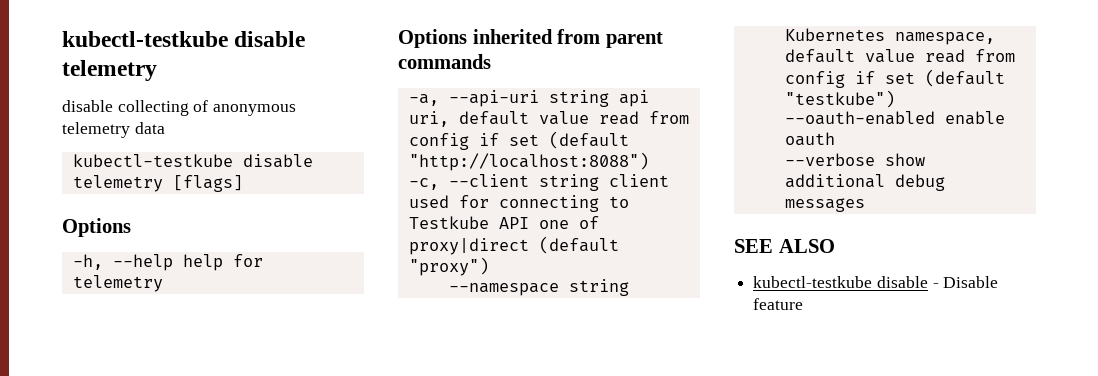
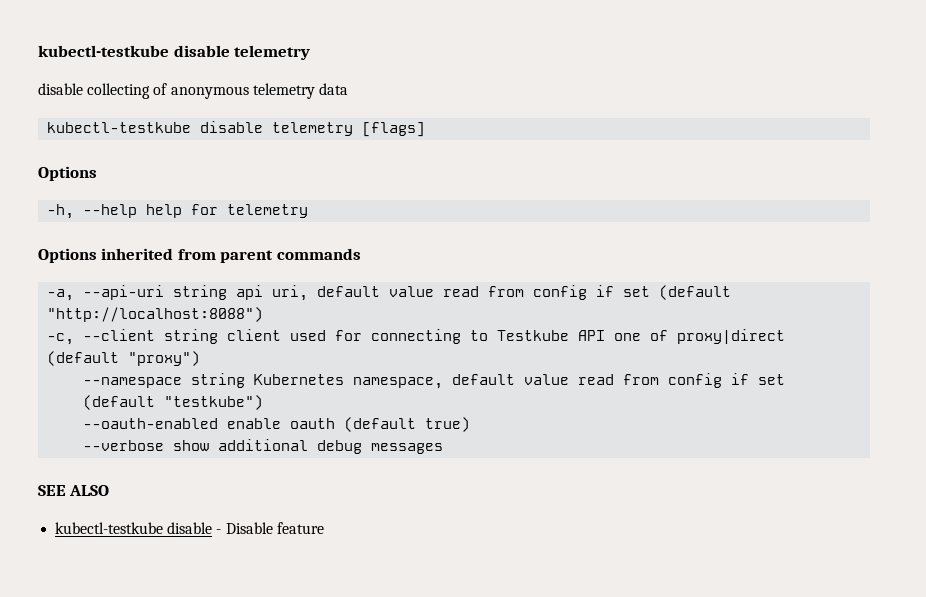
(835, 139) none -> [344,417,471,432] (default true)

